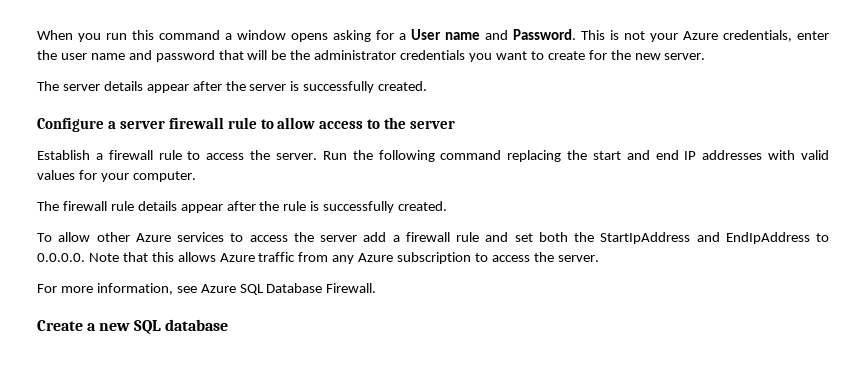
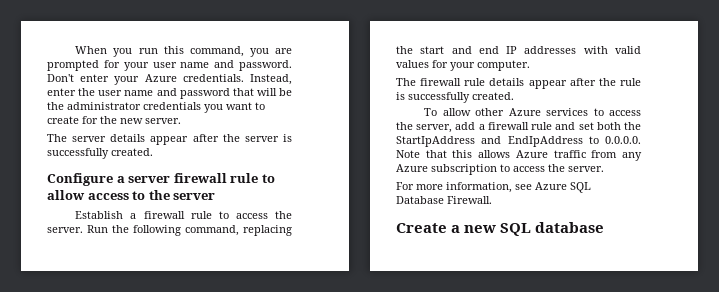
[159,29,792,42] command a window opens asking for a User name and Password. This is not your Azure credentials, -> [189,46,292,57] [47,60,292,71] [47,74,292,85] command, you are prompted for your user name and password. Don't enter your Azure credentials. Instead,
[440,150,502,160] command -> [185,225,239,236] command,
[320,235,357,242] server -> [416,124,453,133] server,

